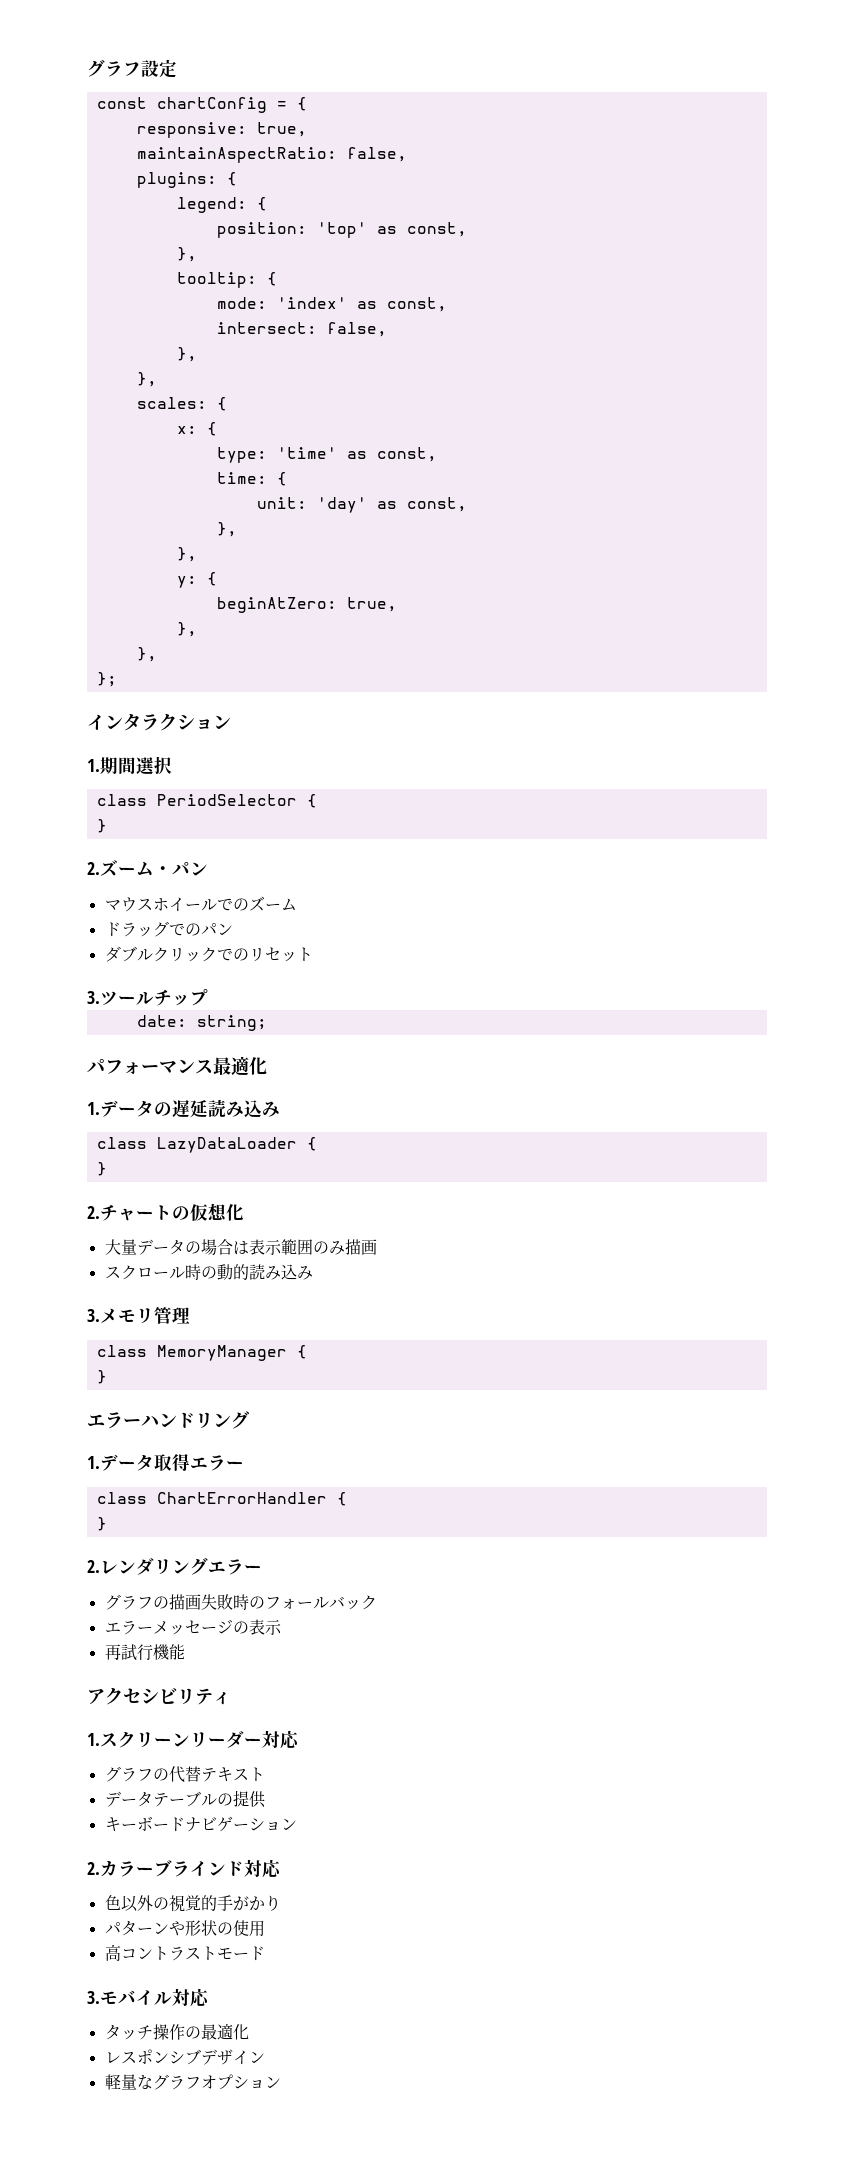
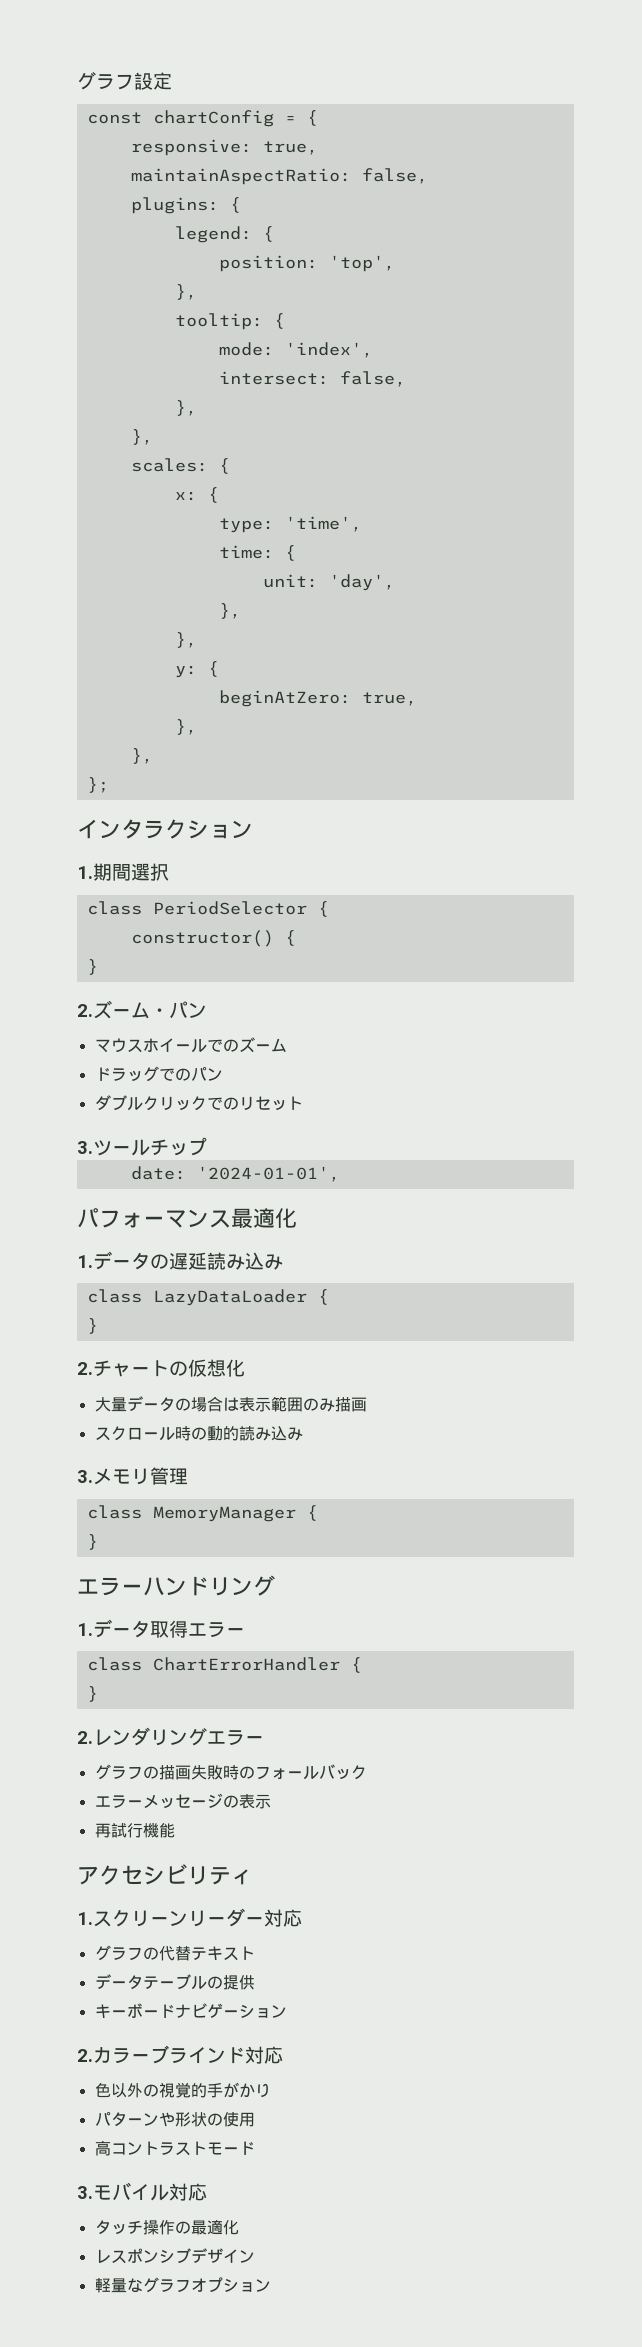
[316,222,467,238] 'top' as const, -> [328,255,395,272] 'top',
[276,297,447,312] 'index' as const, -> [284,342,373,358] 'index',
[276,447,437,462] 'time' as const, -> [284,516,362,532] 'time',
[316,497,467,513] 'day' as const, -> [328,574,395,591] 'day',
(317, 801) none -> [130,930,296,947] // constructor() {
[196,1015,267,1031] string; -> [196,1166,340,1182] '2024-01-01',

